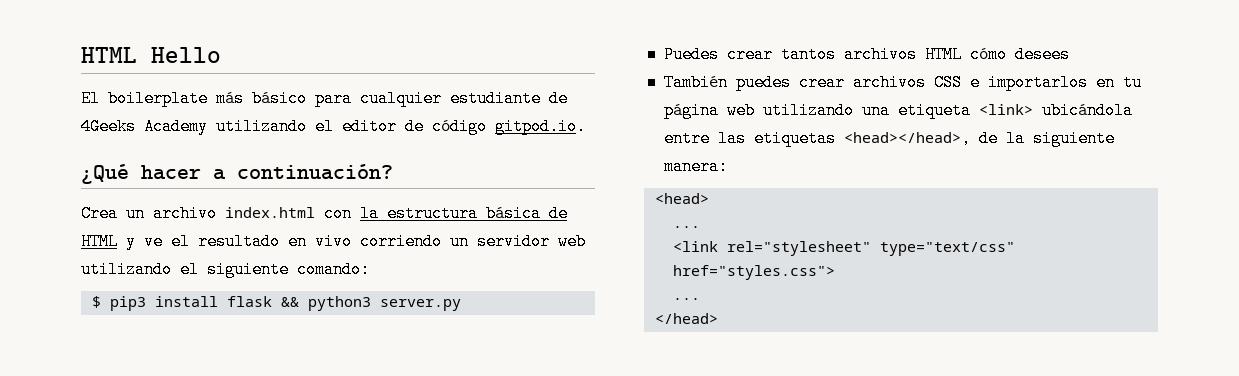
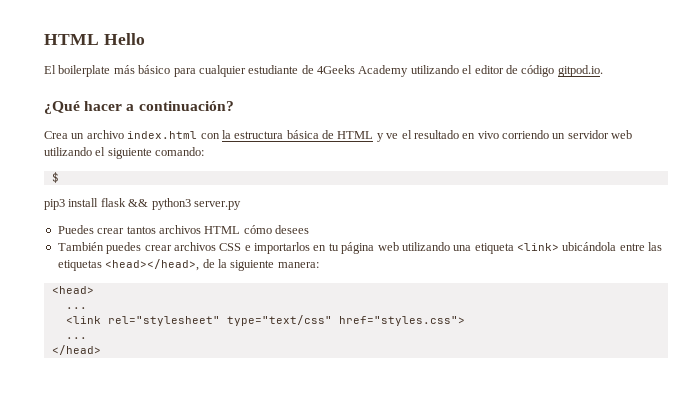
(101, 302) none -> (59, 177) //

